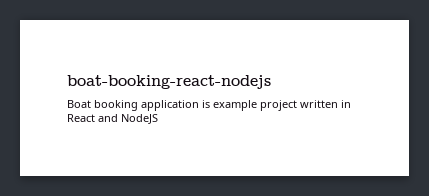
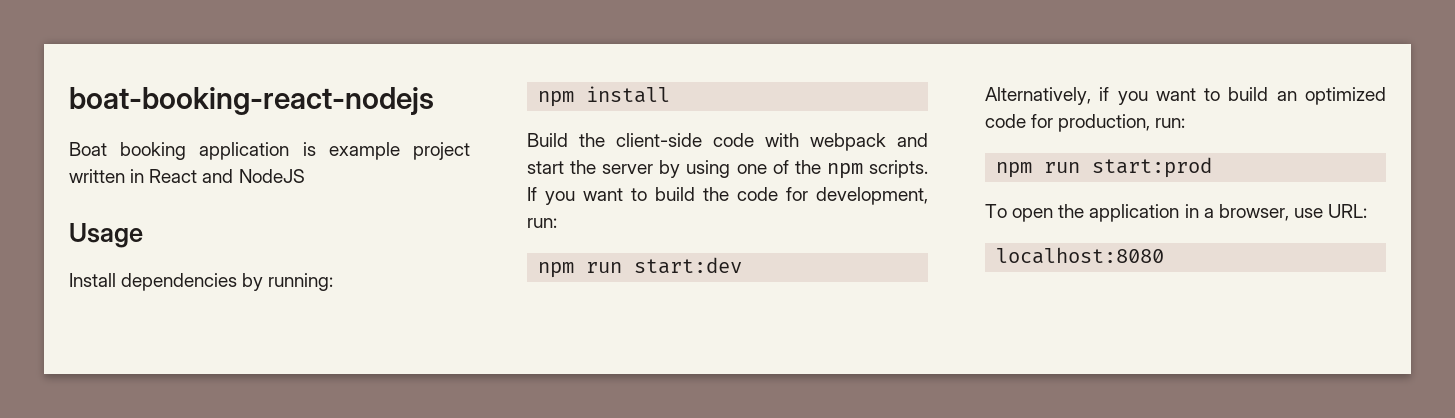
(158, 119) none -> [69,223,143,248] [69,273,334,291] [538,86,671,107] [527,133,928,151] [527,160,928,179] [527,187,928,205] [527,218,557,228] [538,257,743,278] [985,87,1386,105] [985,114,1186,132] [996,157,1213,178] [985,204,1368,222] [996,247,1165,264] // Usage // Install dependencies by running: // npm install // Build the client-side code with webpack and start the server by using one of the npm scripts. If you want to build the code for development, run: // npm run start:dev // Alternatively, if you want to build an optimized code for production, run: // npm run start:prod // To open the application in a browser, use URL: // localhost:8080

